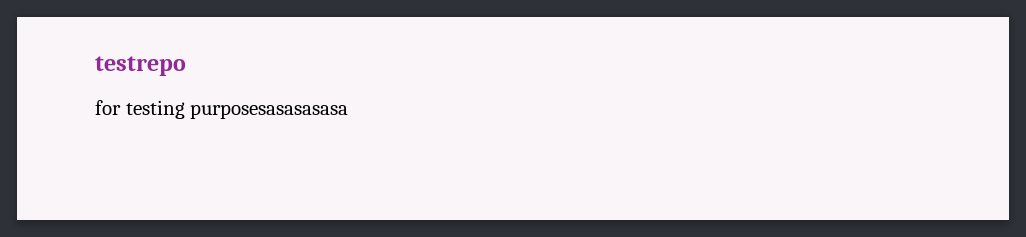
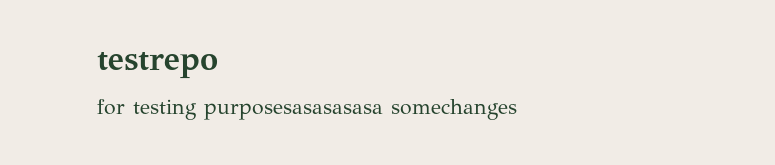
(349, 111) none -> [391,99,517,120] somechanges

